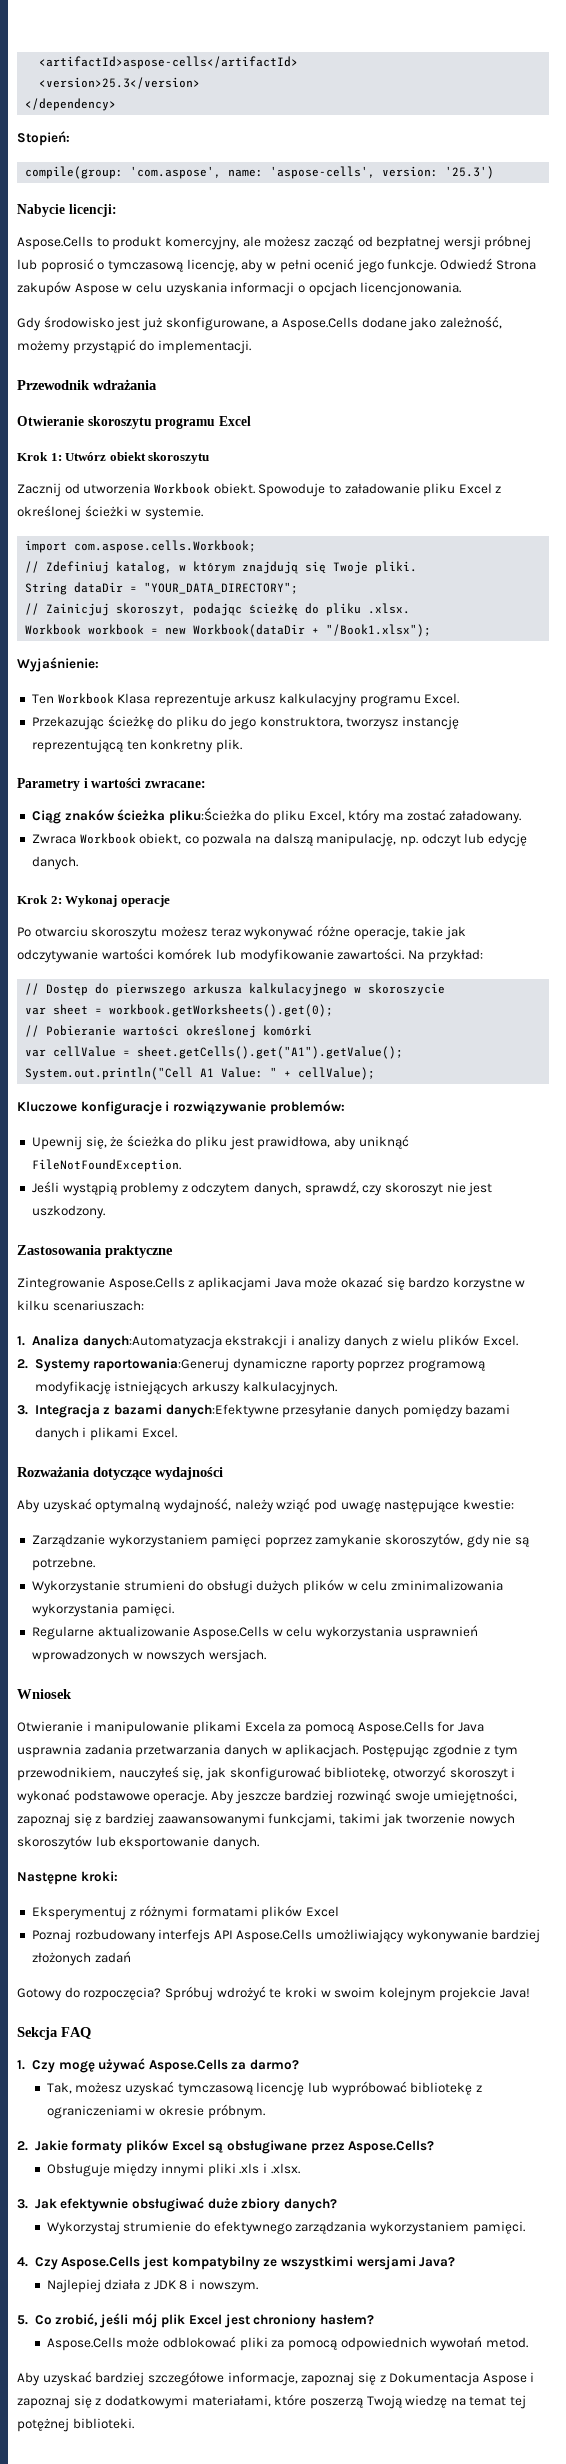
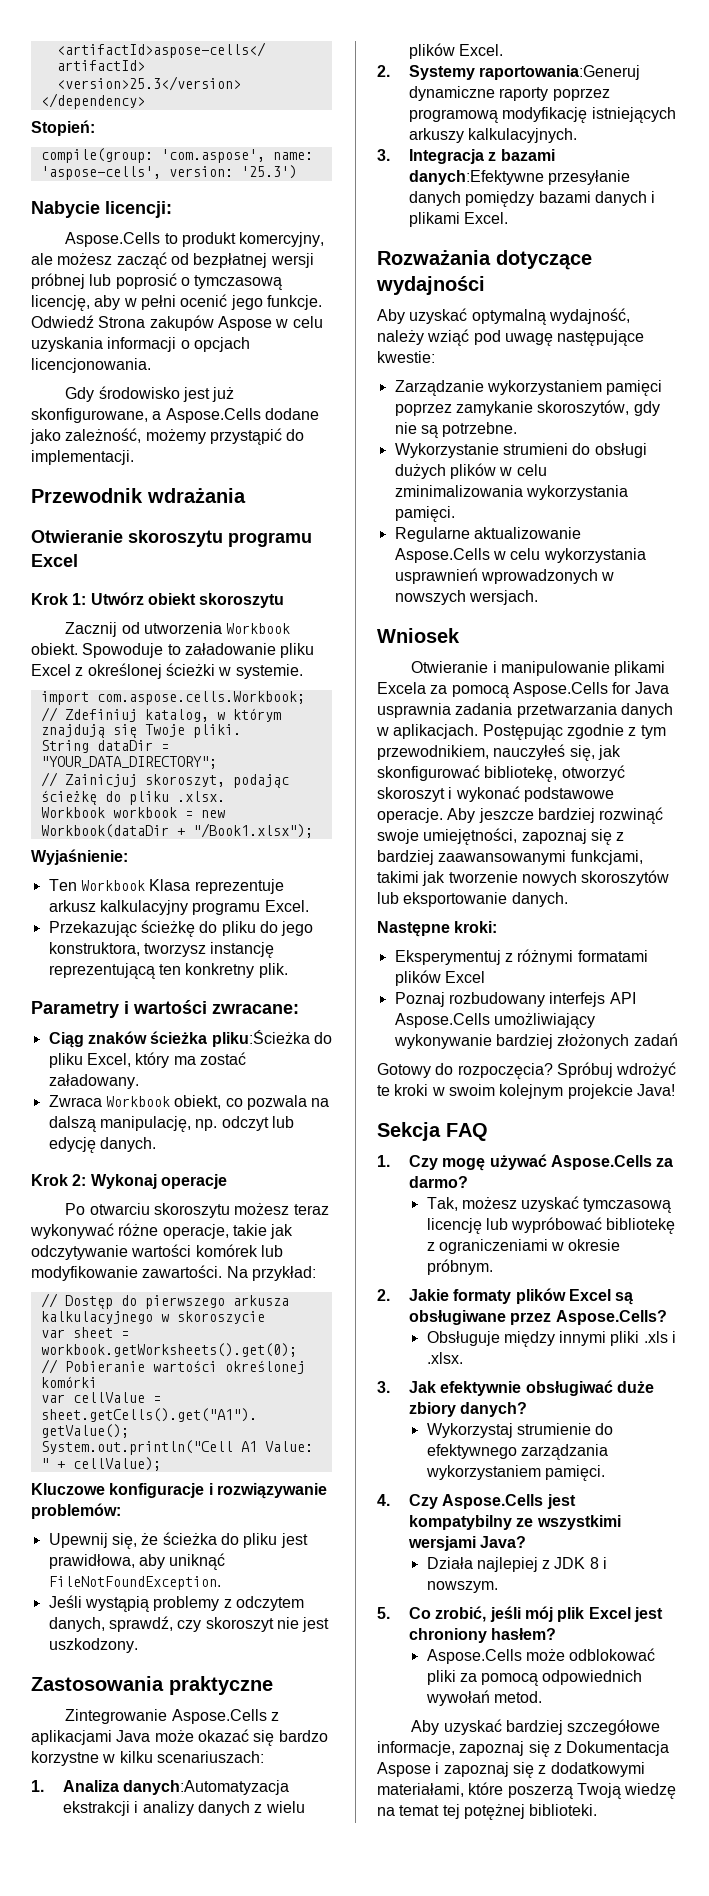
[46,2279,141,2293] Najlepiej działa -> [426,1557,538,1572] Działa najlepiej

